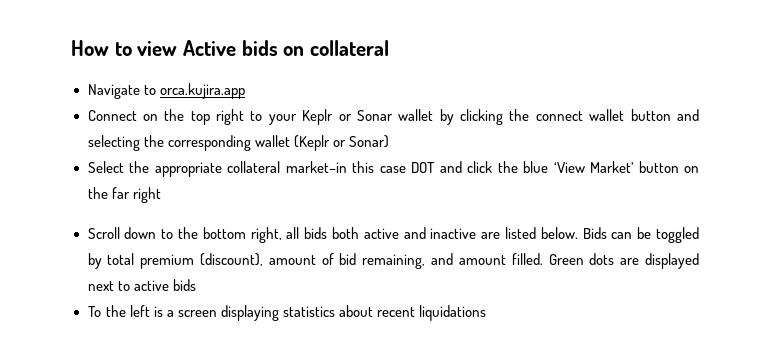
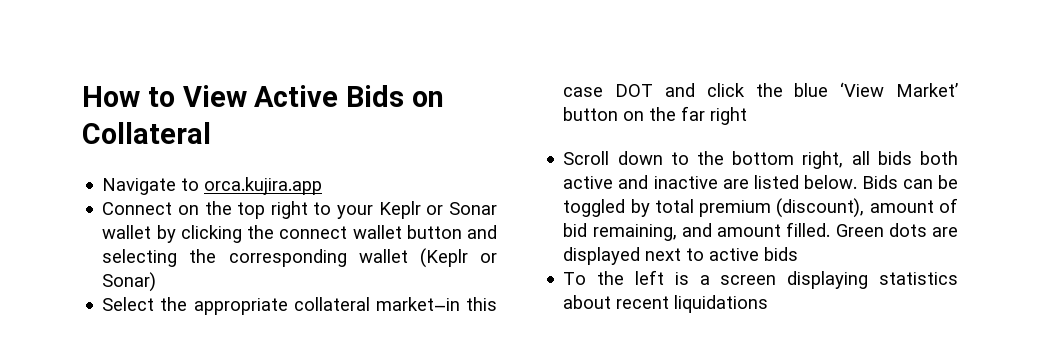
[137,40,390,56] view Active bids on collateral -> [182,85,445,107] [82,122,211,144] View Active Bids on Collateral

